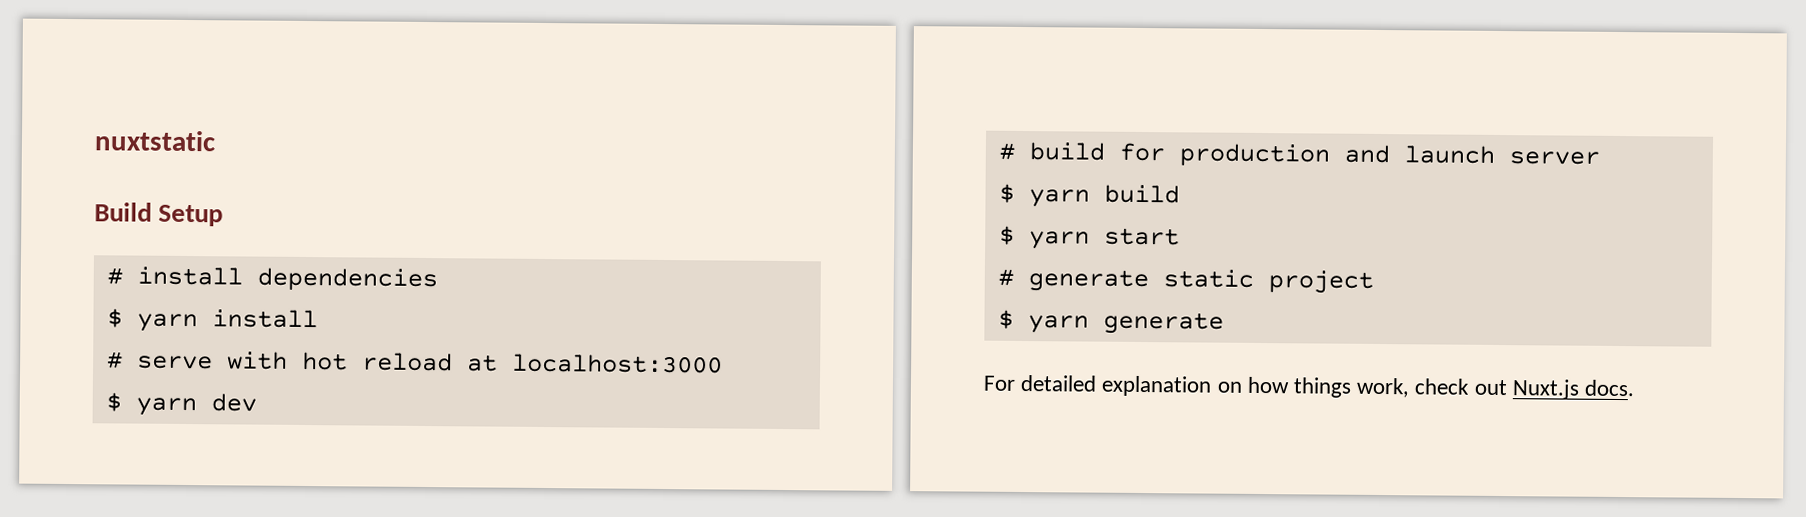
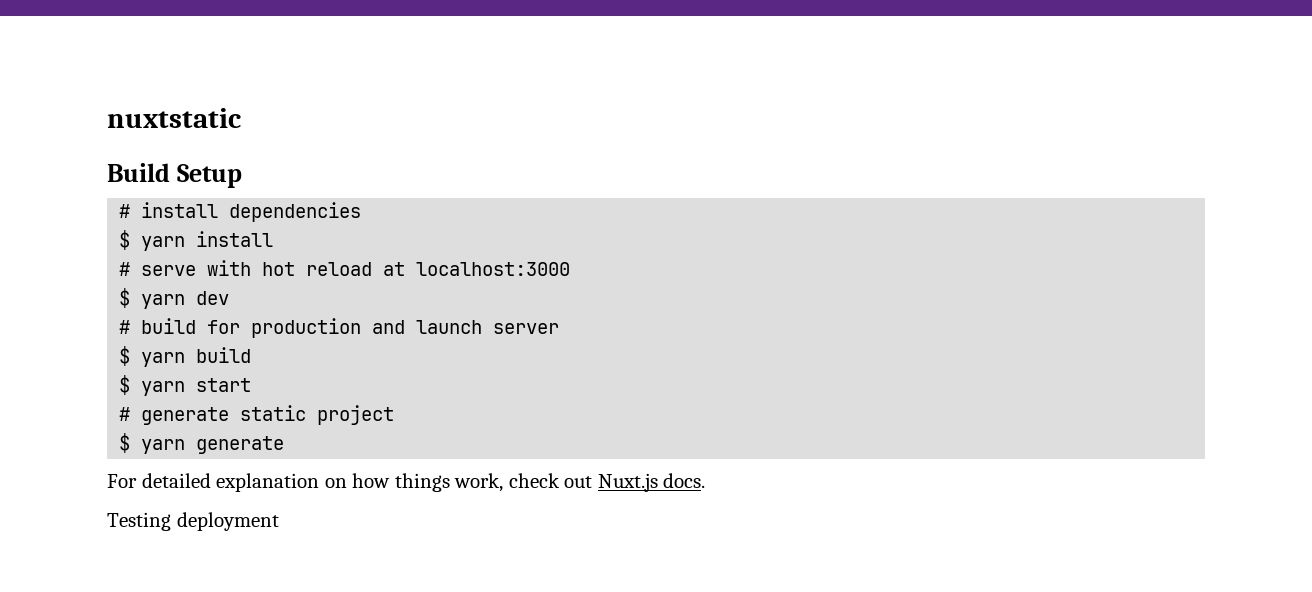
(1636, 388) none -> [107,512,279,531] // Testing deployment

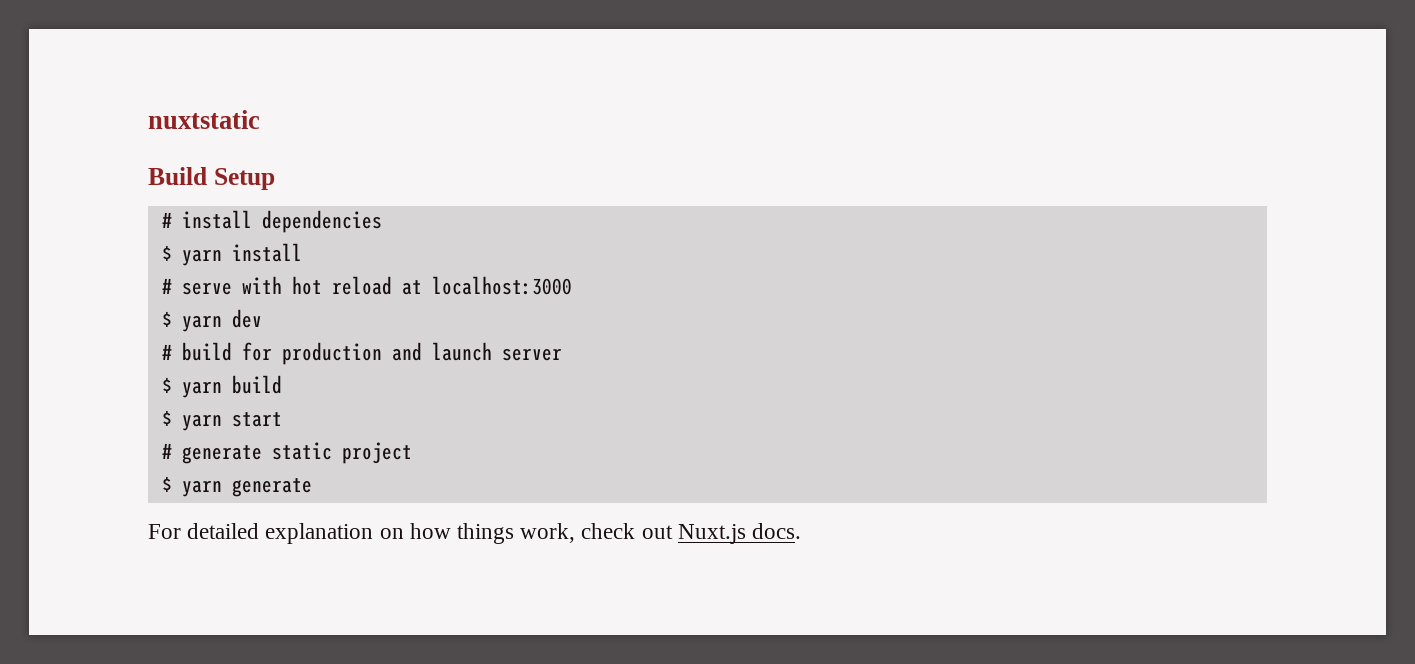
[107,512,279,531] // Testing deployment -> (802, 531) none

